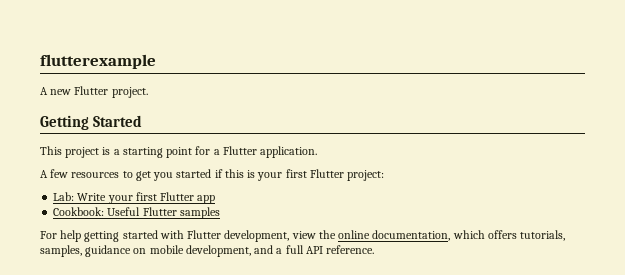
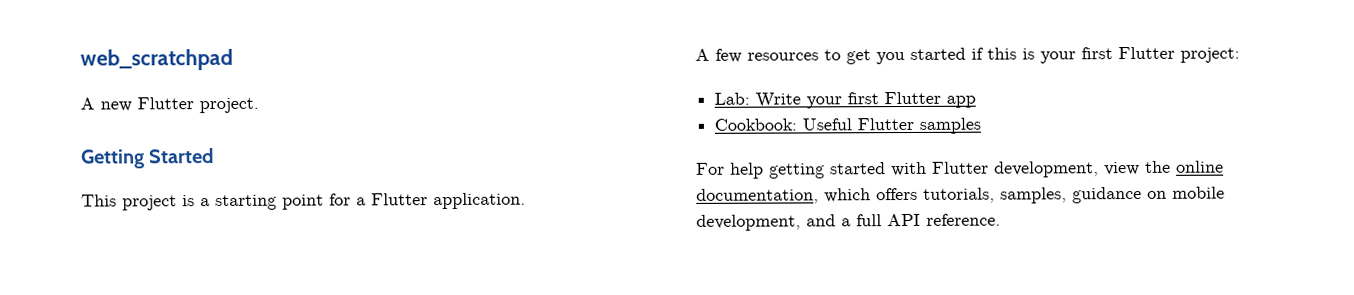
[40,54,156,69] flutterexample -> [80,48,233,71] web_scratchpad

